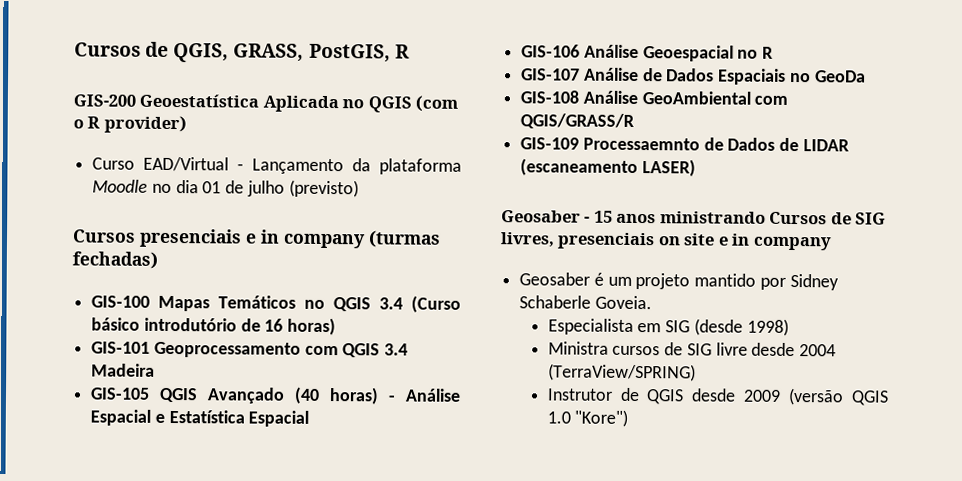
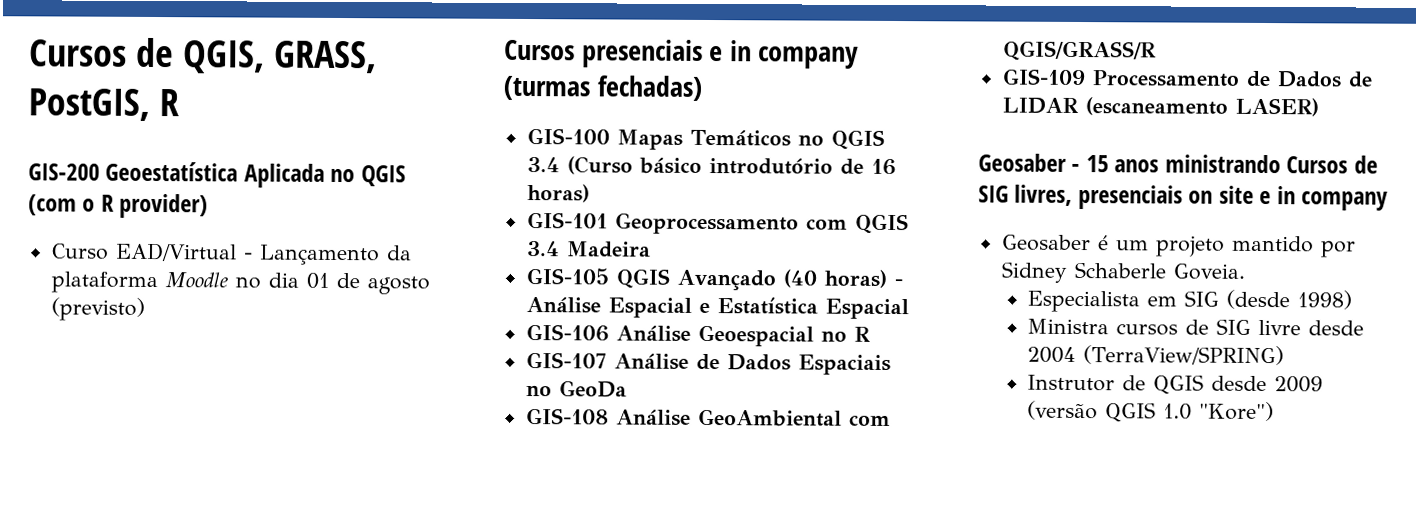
[246,180,285,197] julho -> [366,276,430,295] agosto
[582,137,700,151] Processaemnto -> [1091,70,1240,87] Processamento

